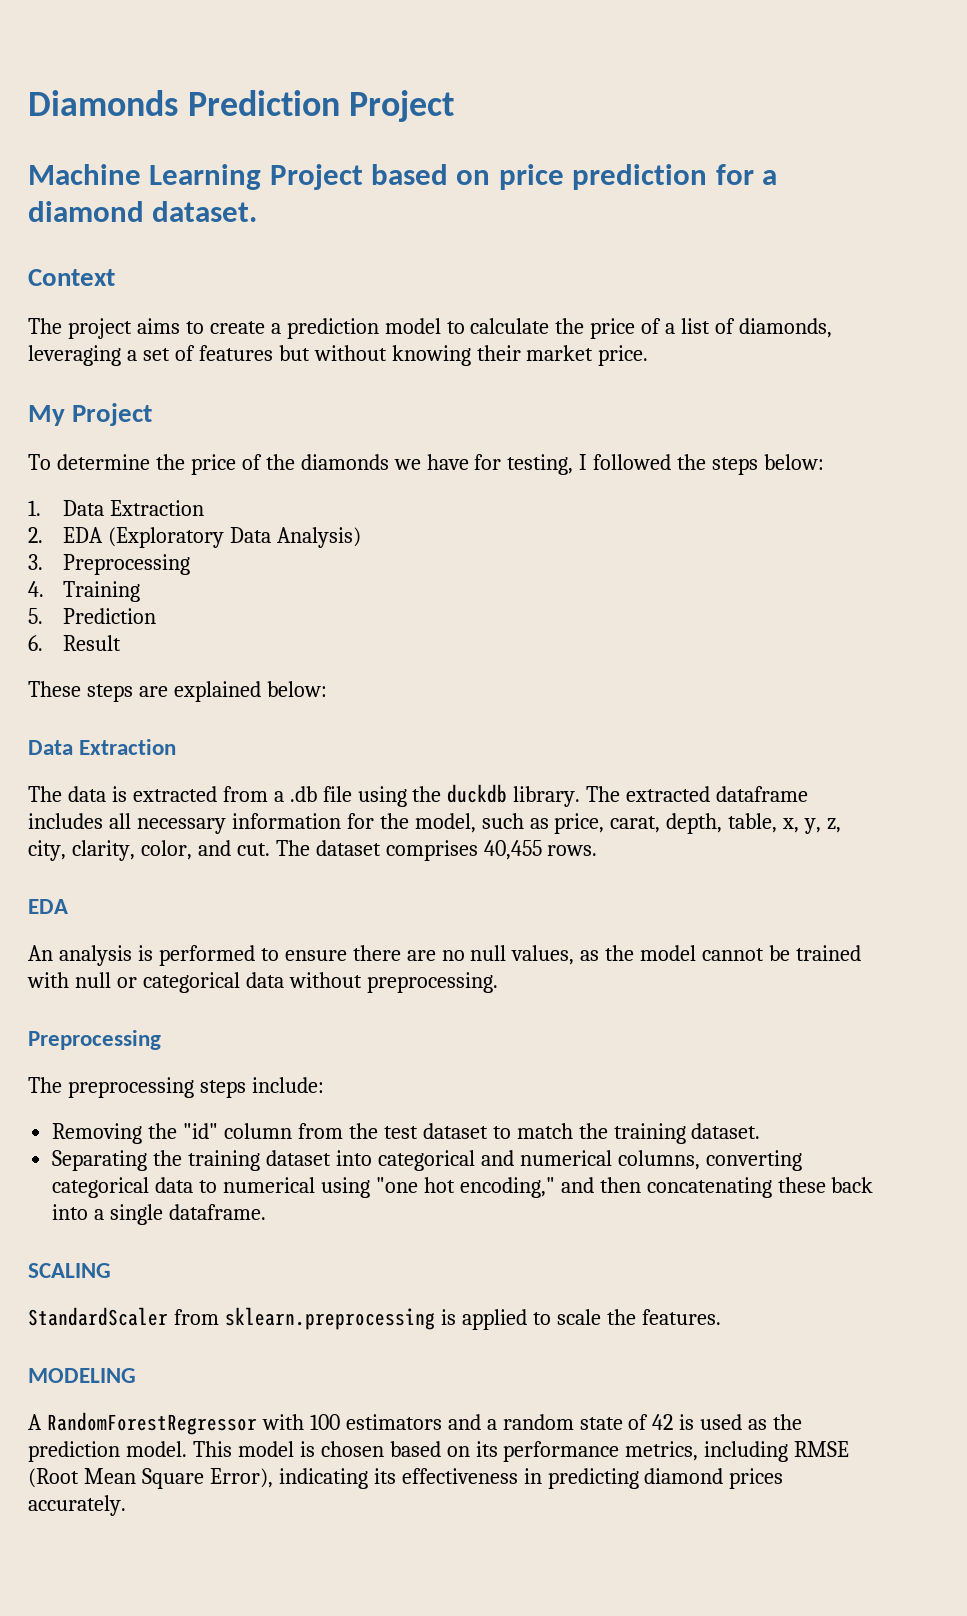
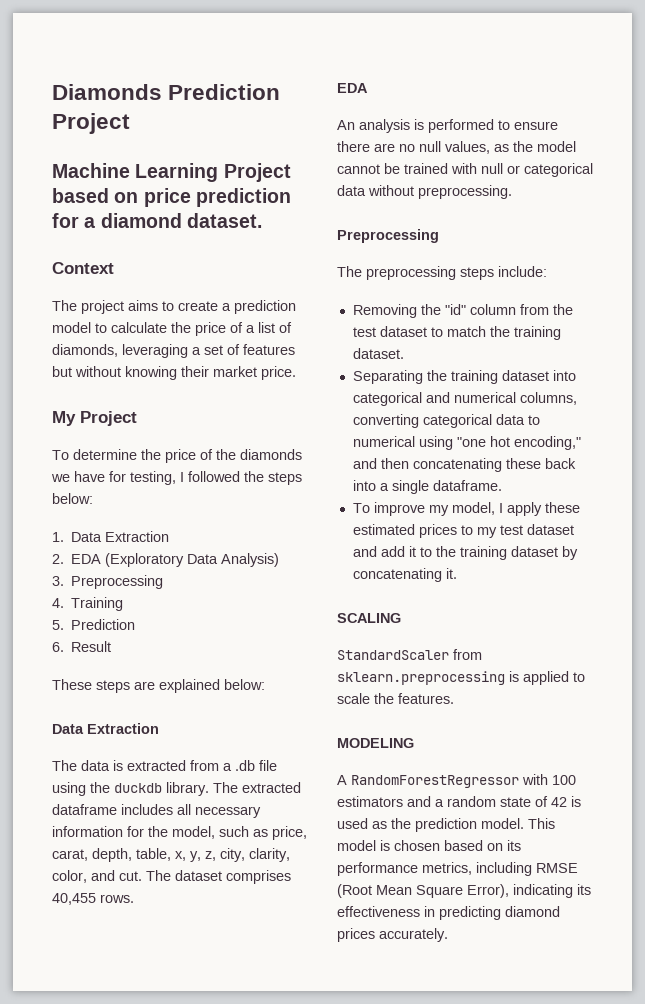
(267, 1212) none -> [352,502,580,516] [352,524,574,538] [352,546,578,560] [352,568,457,582] // To improve my model, I apply these estimated prices to my test dataset and add it to the training dataset by concatenating it.

